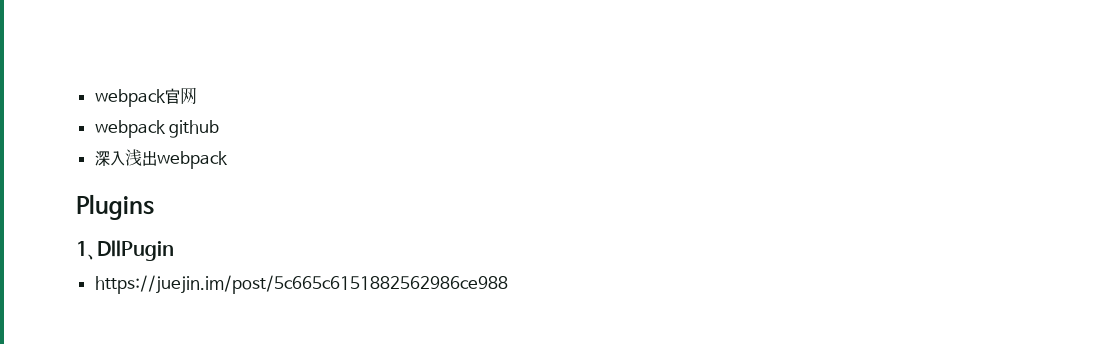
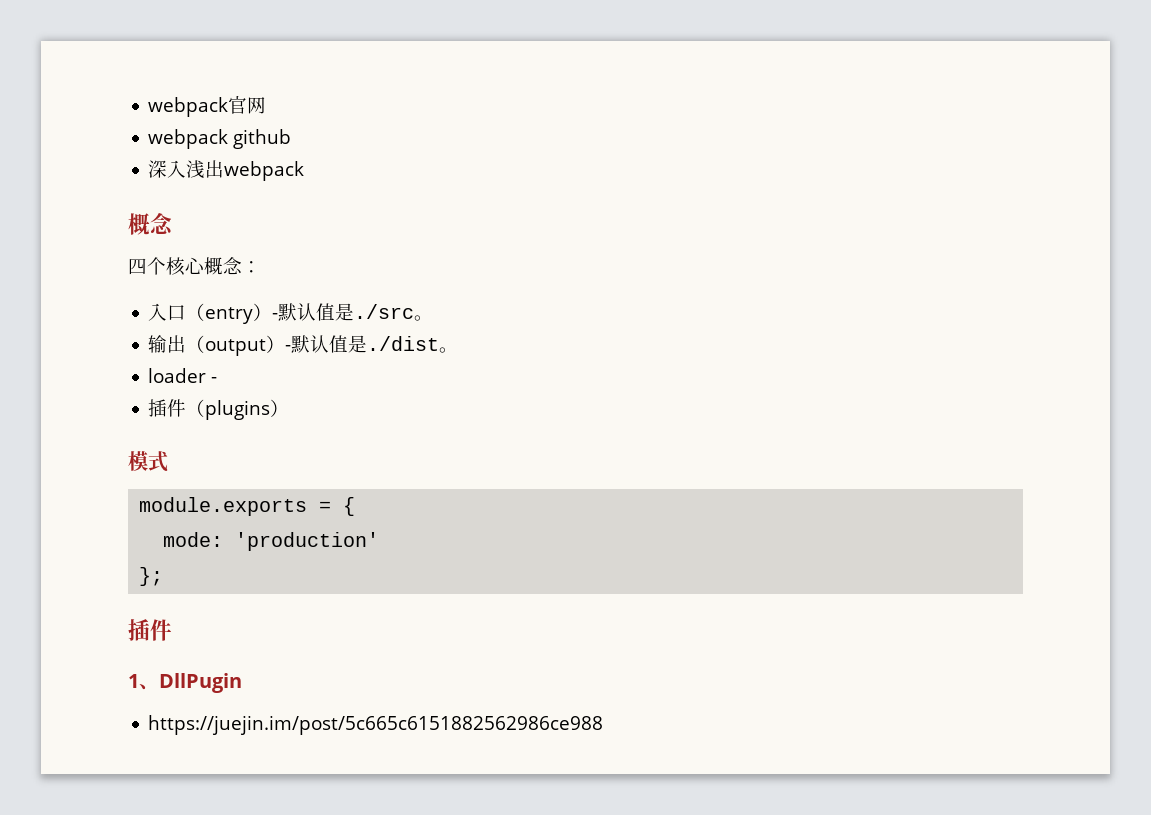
[76,194,154,220] Plugins -> [128,212,173,235] [128,257,261,276] [148,303,434,324] [148,335,459,356] [148,368,218,383] [148,399,290,420] [128,451,168,472] [139,497,356,516] [163,532,380,551] [139,567,164,586] [128,619,172,641] 概念 // 四个核心概念： // 入口（entry）-默认值是./src。 // 输出（output）-默认值是./dist。 // loader - // 插件（plugins） // 模式 // module.exports = { // mode: 'production' // }; // 插件

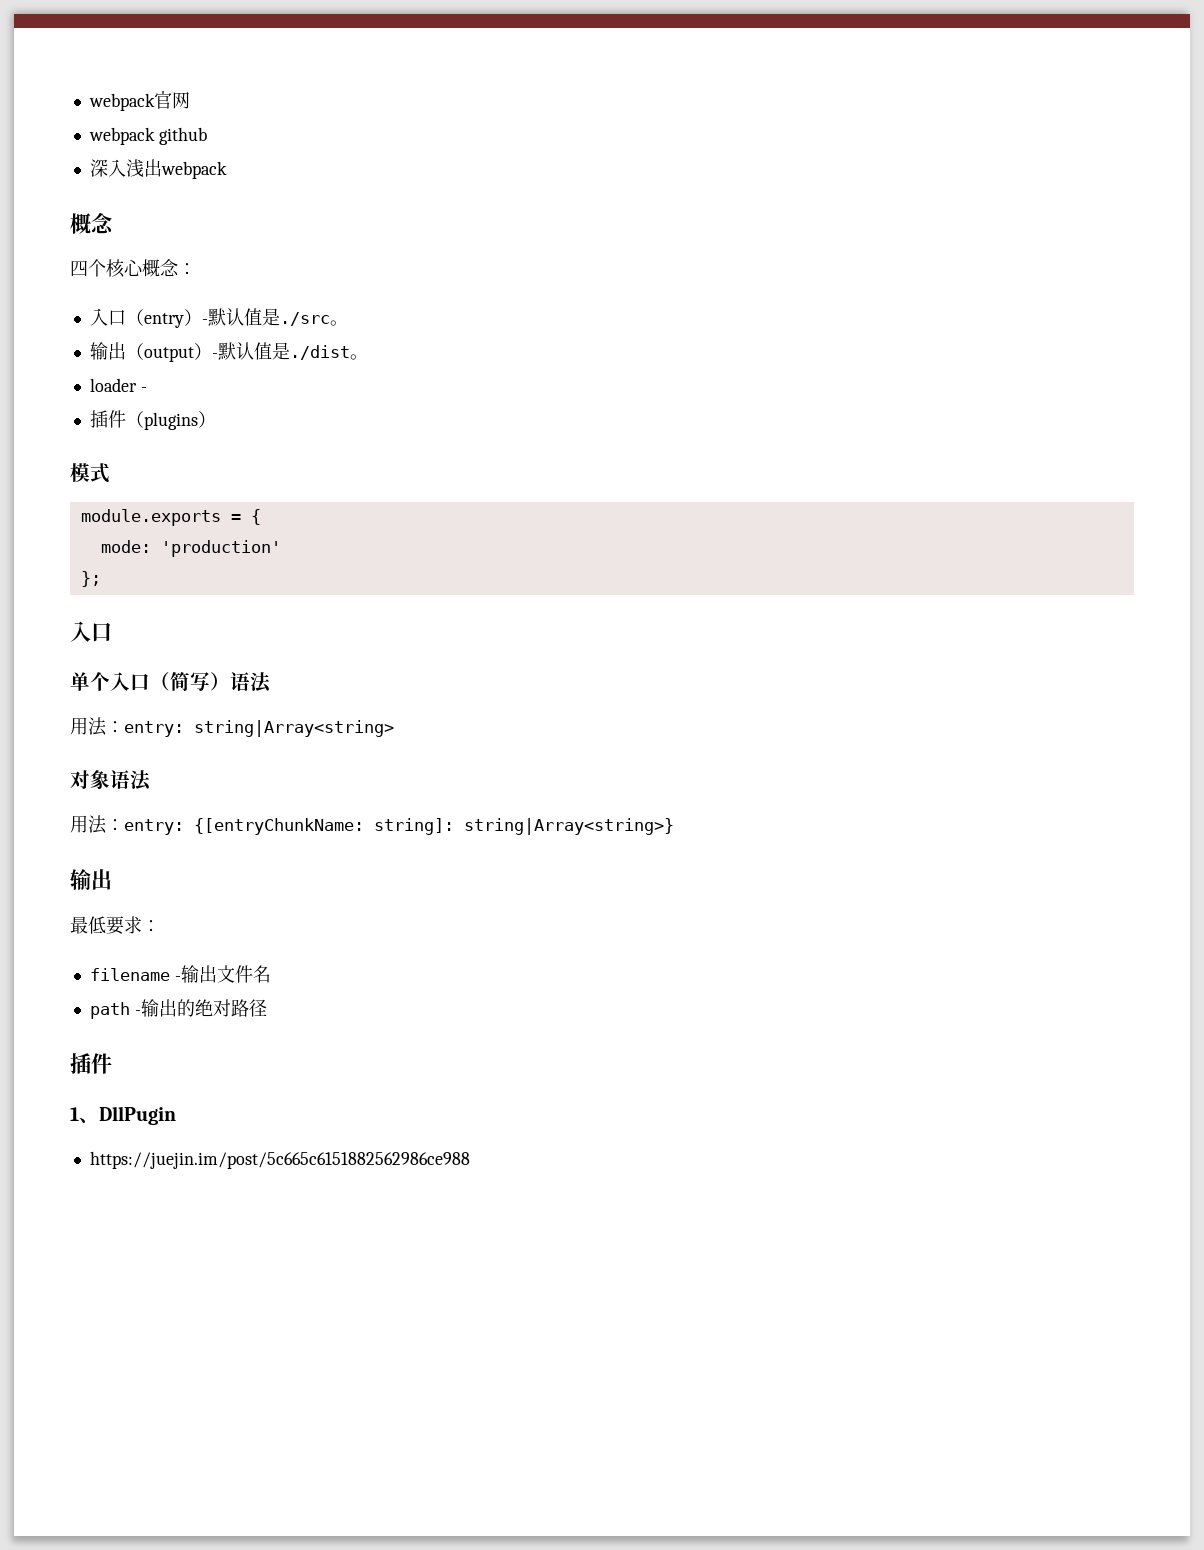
(164, 576) none -> [70,621,112,642] [70,672,271,693] [70,717,394,737] [70,770,151,791] [70,815,674,835] [70,869,112,890] [70,916,160,935] [89,965,271,983] [89,999,267,1019] // 入口 // 单个入口（简写）语法 // 用法：entry: string|Array<string> // 对象语法 // 用法：entry: {[entryChunkName: string]: string|Array<string>} // 输出 // 最低要求： // filename -输出文件名 // path -输出的绝对路径

